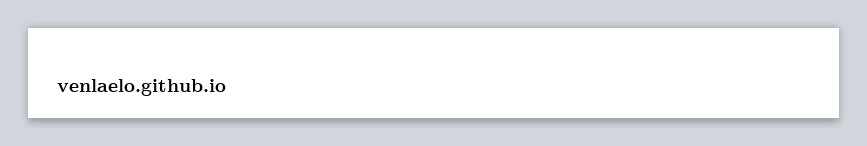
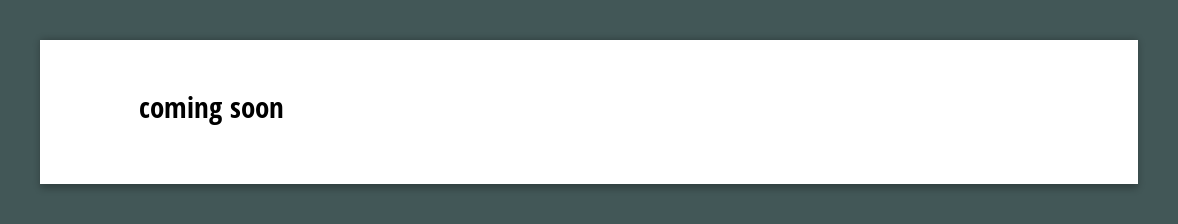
[57,79,226,96] venlaelo.github.io -> [139,96,284,125] coming soon

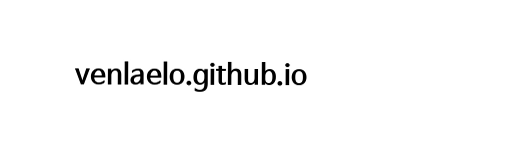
[139,96,284,125] coming soon -> [73,60,308,93] venlaelo.github.io

